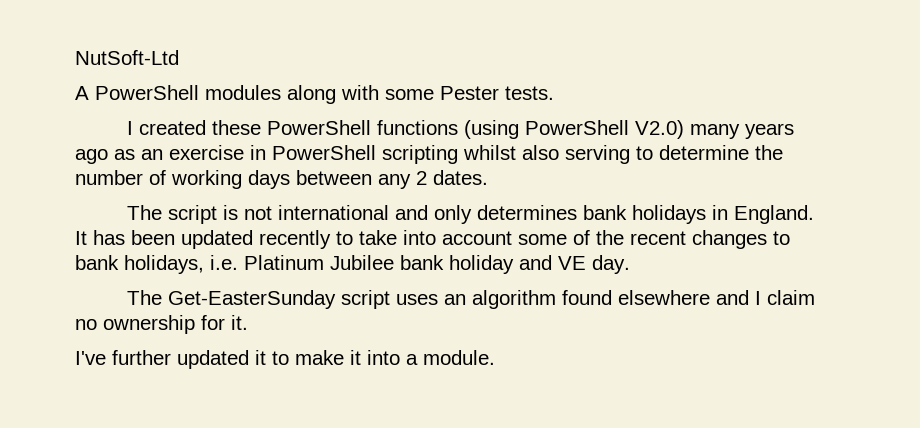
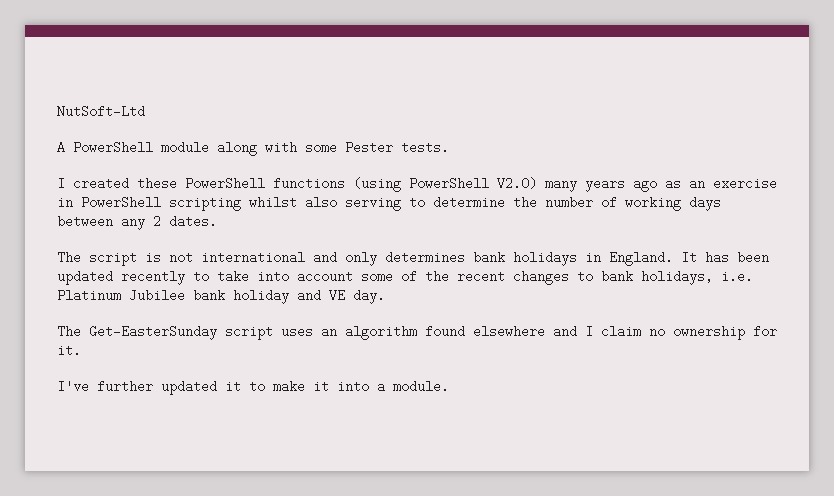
[205,85,281,100] modules -> [161,141,209,154] module

